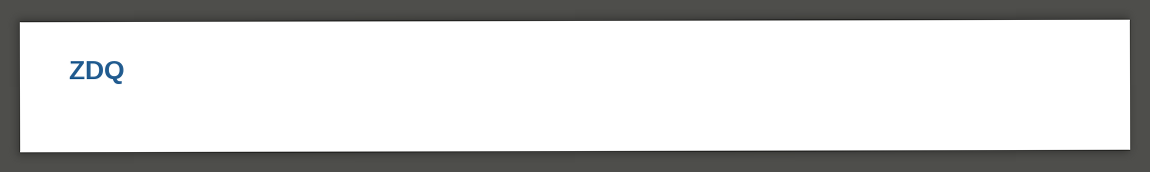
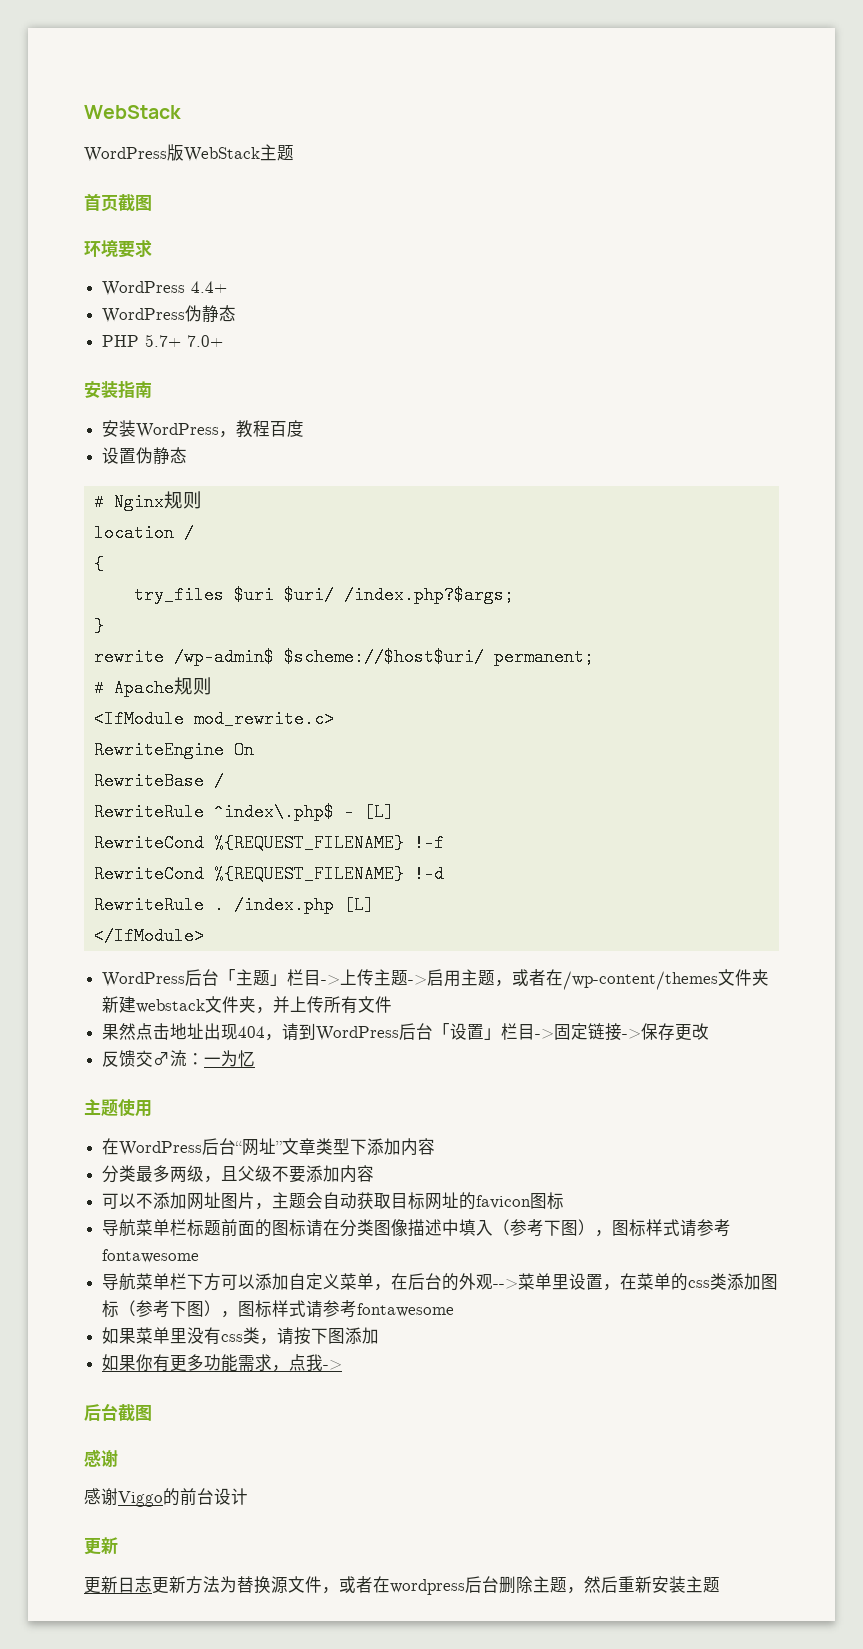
[68,61,125,85] ZDQ -> [84,105,181,119] [84,144,294,162] [84,193,152,211] [84,239,152,258] [102,281,228,296] [102,305,237,323] [102,334,224,347] [84,381,152,398] [102,420,305,438] [102,447,188,464] [93,491,202,511] [93,524,194,542] [93,555,104,573] [133,586,514,604] [93,617,104,635] [93,648,594,666] [93,677,212,697] [93,710,334,728] [93,741,254,759] [93,772,224,790] [93,803,394,821] [93,834,444,852] [93,865,444,883] [93,896,374,914] [93,927,204,945] [102,969,770,990] [102,996,393,1014] [102,1023,710,1041] [102,1050,256,1067] [84,1099,152,1117] [102,1138,436,1156] [102,1165,375,1183] [102,1192,565,1210] [102,1219,732,1237] [102,1249,200,1263] [102,1273,779,1291] [102,1300,455,1318] [102,1327,380,1345] [102,1354,343,1372] [84,1403,152,1421] [84,1449,118,1467] [84,1488,248,1507] [84,1537,118,1555] [84,1576,720,1595] WebStack // WordPress版WebStack主题 // 首页截图 // 环境要求 // WordPress 4.4+ // WordPress伪静态 // PHP 5.7+ 7.0+ // 安装指南 // 安装WordPress，教程百度 // 设置伪静态 // # Nginx规则 // location / // { // try_files $uri $uri/ /index.php?$args; // } // rewrite /wp-admin$ $scheme://$host$uri/ permanent; // # Apache规则 // <IfModule mod_rewrite.c> // RewriteEngine On // RewriteBase / // RewriteRule ^index\.php$ - [L] // RewriteCond %{REQUEST_FILENAME} !-f // RewriteCond %{REQUEST_FILENAME} !-d // RewriteRule . /index.php [L] // </IfModule> // WordPress后台「主题」栏目->上传主题->启用主题，或者在/wp-content/themes文件夹新建webstack文件夹，并上传所有文件 // 果然点击地址出现404，请到WordPress后台「设置」栏目->固定链接->保存更改 // 反馈交♂流：一为忆 // 主题使用 // 在WordPress后台“网址”文章类型下添加内容 // 分类最多两级，且父级不要添加内容 // 可以不添加网址图片，主题会自动获取目标网址的favicon图标 // 导航菜单栏标题前面的图标请在分类图像描述中填入（参考下图），图标样式请参考fontawesome // 导航菜单栏下方可以添加自定义菜单，在后台的外观-->菜单里设置，在菜单的css类添加图标（参考下图），图标样式请参考fontawesome // 如果菜单里没有css类，请按下图添加 // 如果你有更多功能需求，点我-> // 后台截图 // 感谢 // 感谢Viggo的前台设计 // 更新 // 更新日志更新方法为替换源文件，或者在wordpress后台删除主题，然后重新安装主题

